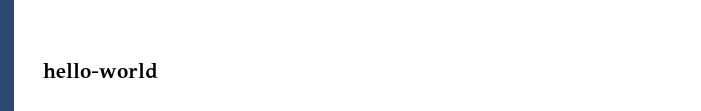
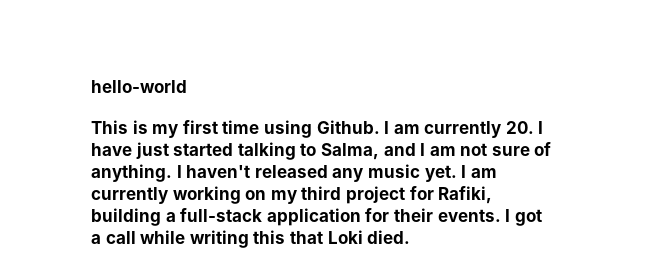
(158, 71) none -> [91,120,544,138] [91,142,552,160] [91,164,497,182] [91,186,493,204] [91,208,542,226] [91,230,411,248] // This is my first time using Github. I am currently 20. I have just started talking to Salma, and I am not sure of anything. I haven't released any music yet. I am currently working on my third project for Rafiki, building a full-stack application for their events. I got a call while writing this that Loki died.

